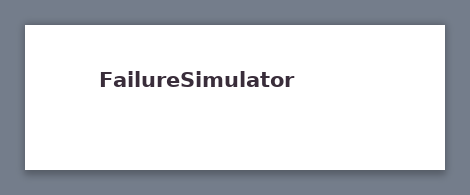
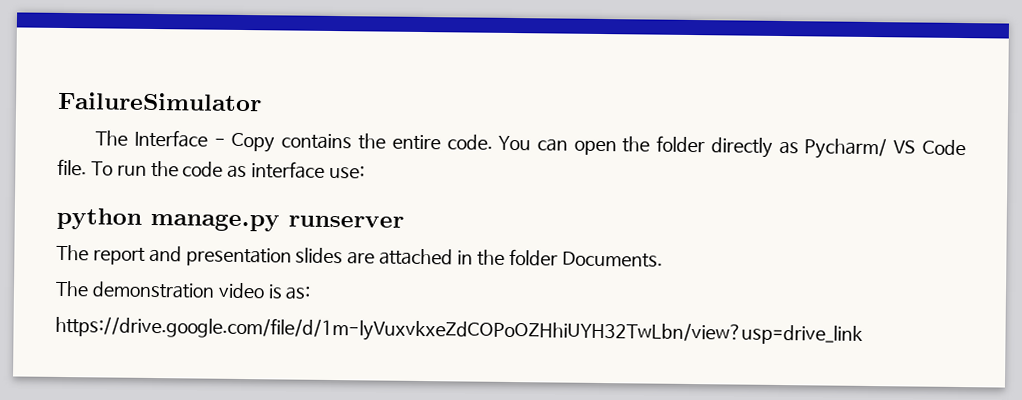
(295, 79) none -> [95,129,966,160] [57,158,365,179] [56,207,404,232] [56,244,663,268] [55,280,312,300] [55,315,863,346] // The Interface - Copy contains the entire code. You can open the folder directly as Pycharm/ VS Code file. To run the code as interface use: // python manage.py runserver // The report and presentation slides are attached in the folder Documents. // The demonstration video is as: // https://drive.google.com/file/d/1m-lyVuxvkxeZdCOPoOZHhiUYH32TwLbn/view?usp=drive_link

